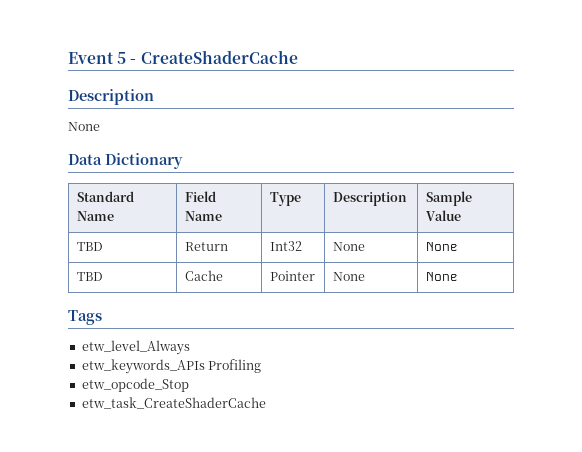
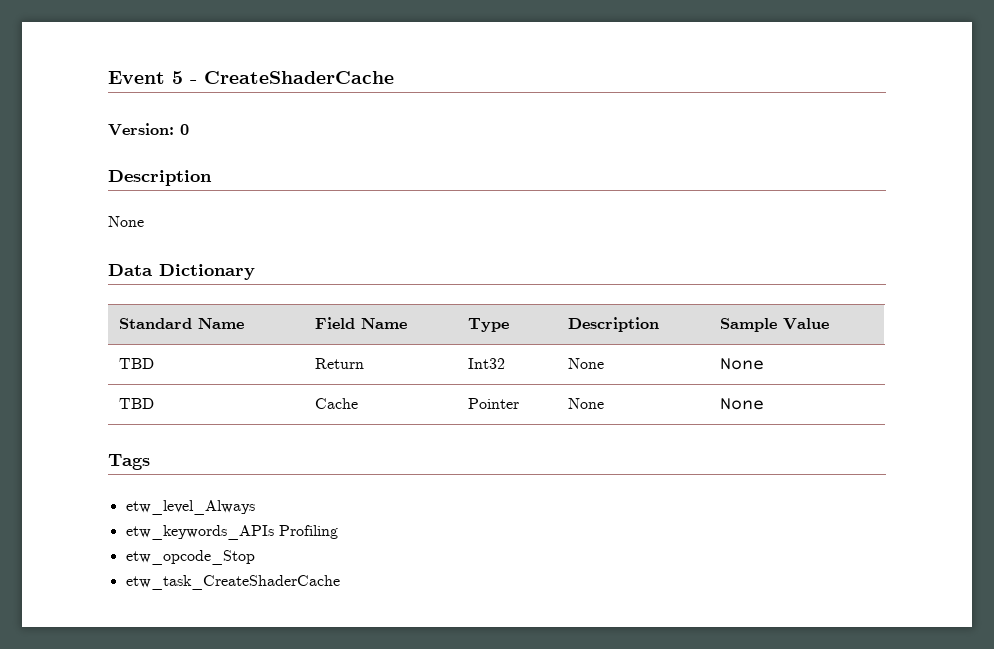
(298, 57) none -> [108,123,189,136] // Version: 0

